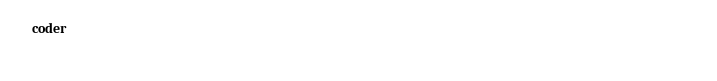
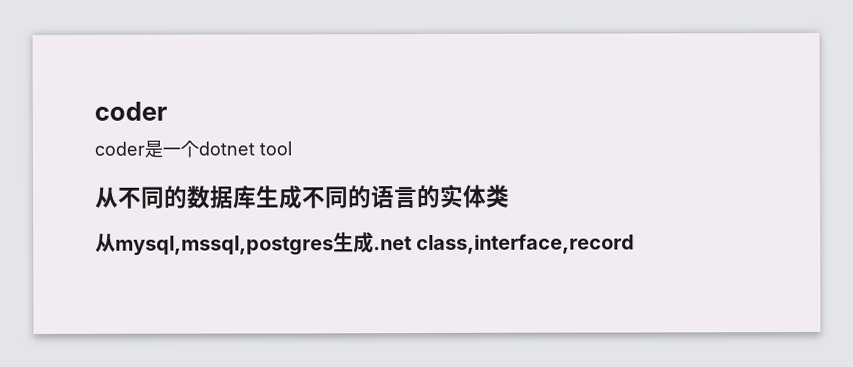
[32,22,67,33] coder -> [94,101,167,121] [94,140,292,158] [95,183,510,210] [95,231,636,256] coder // coder是一个dotnet tool // 从不同的数据库生成不同的语言的实体类 // 从mysql,mssql,postgres生成.net class,interface,record

